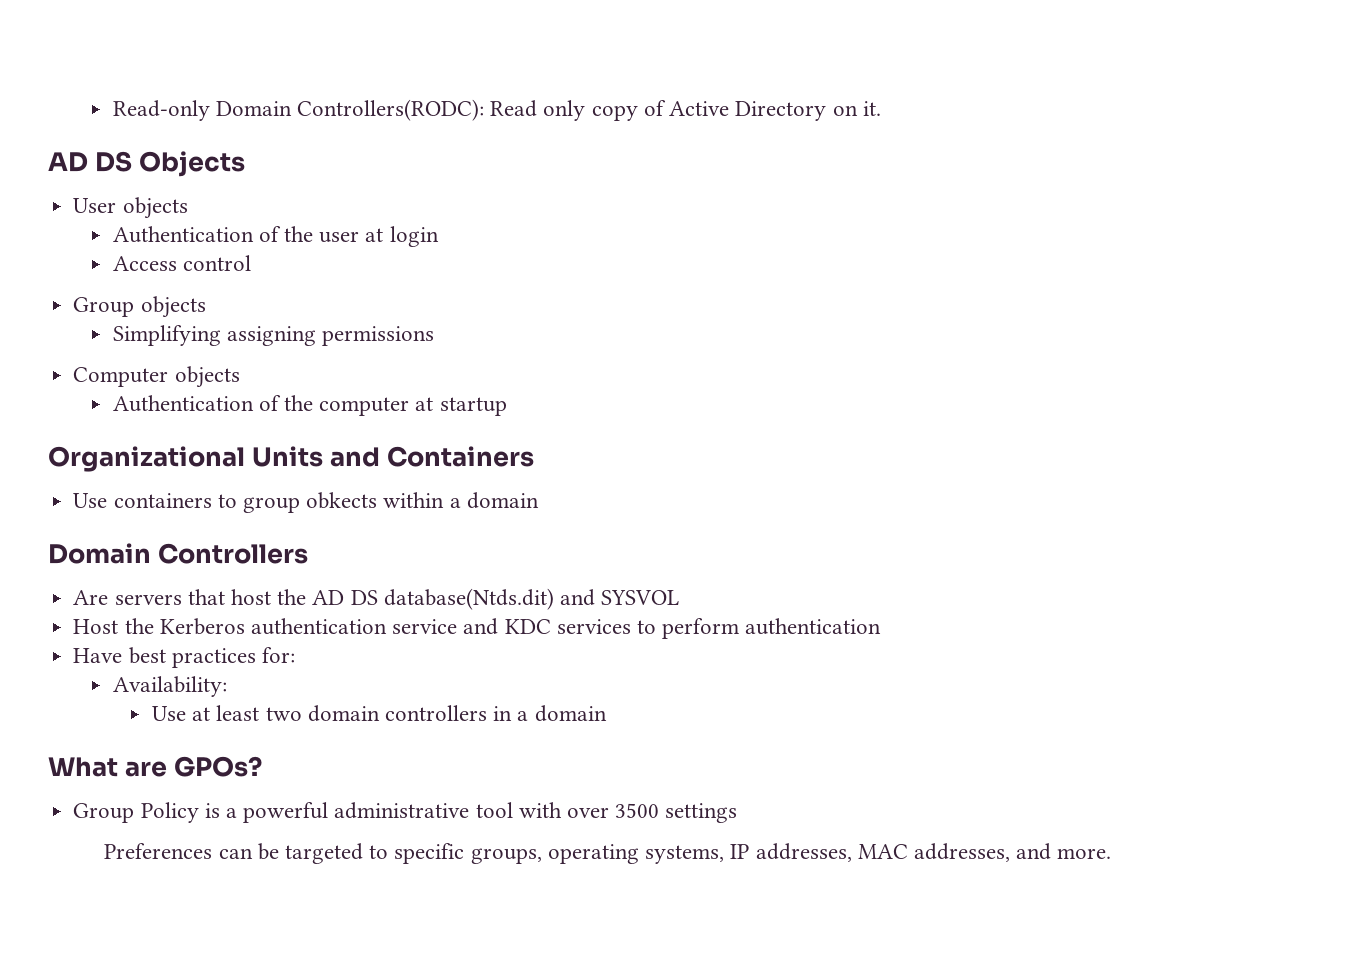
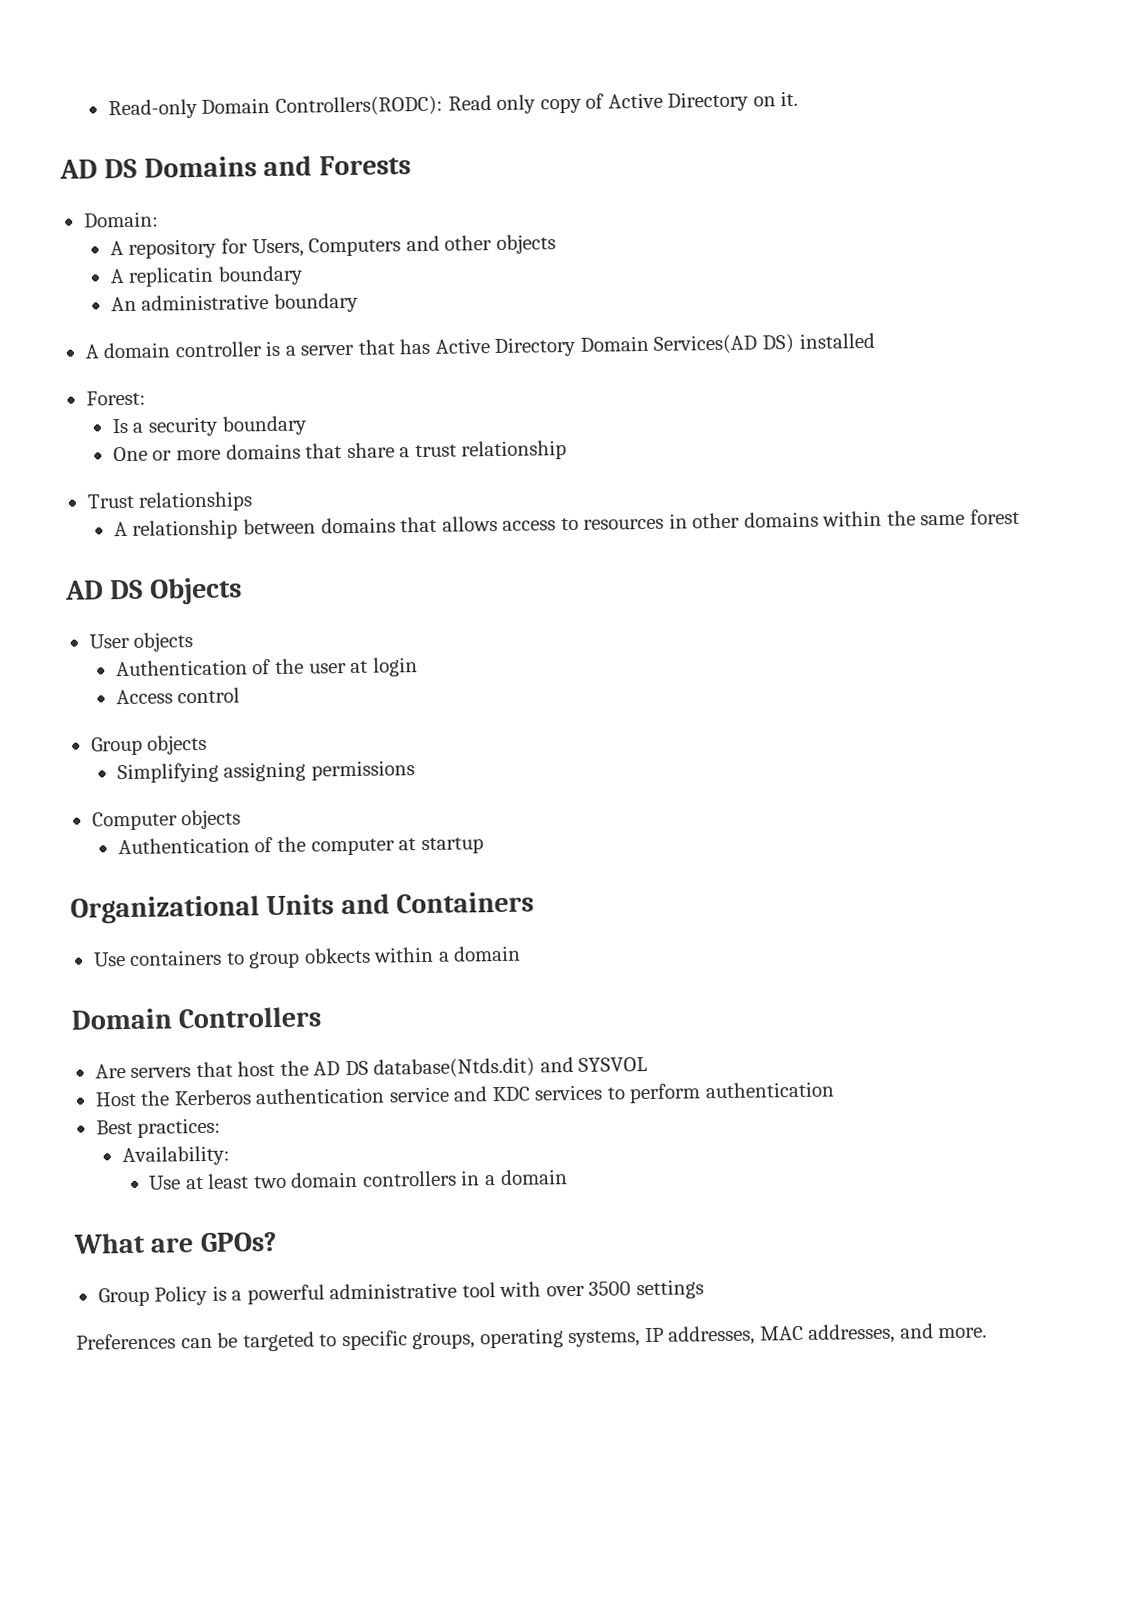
(881, 108) none -> [59,155,411,179] [83,211,159,228] [109,234,556,259] [109,265,304,287] [110,292,359,313] [84,332,875,359] [85,390,146,406] [111,415,308,437] [112,440,568,462] [86,491,254,512] [113,508,1020,540] // AD DS Domains and Forests // Domain: // A repository for Users, Computers and other objects // A replicatin boundary // An administrative boundary // A domain controller is a server that has Active Directory Domain Services(AD DS) installed // Forest: // Is a security boundary // One or more domains that share a trust relationship // Trust relationships // A relationship between domains that allows access to resources in other domains within the same forest
[73,647,295,668] Have best practices for: -> [95,1117,222,1138] Best practices:

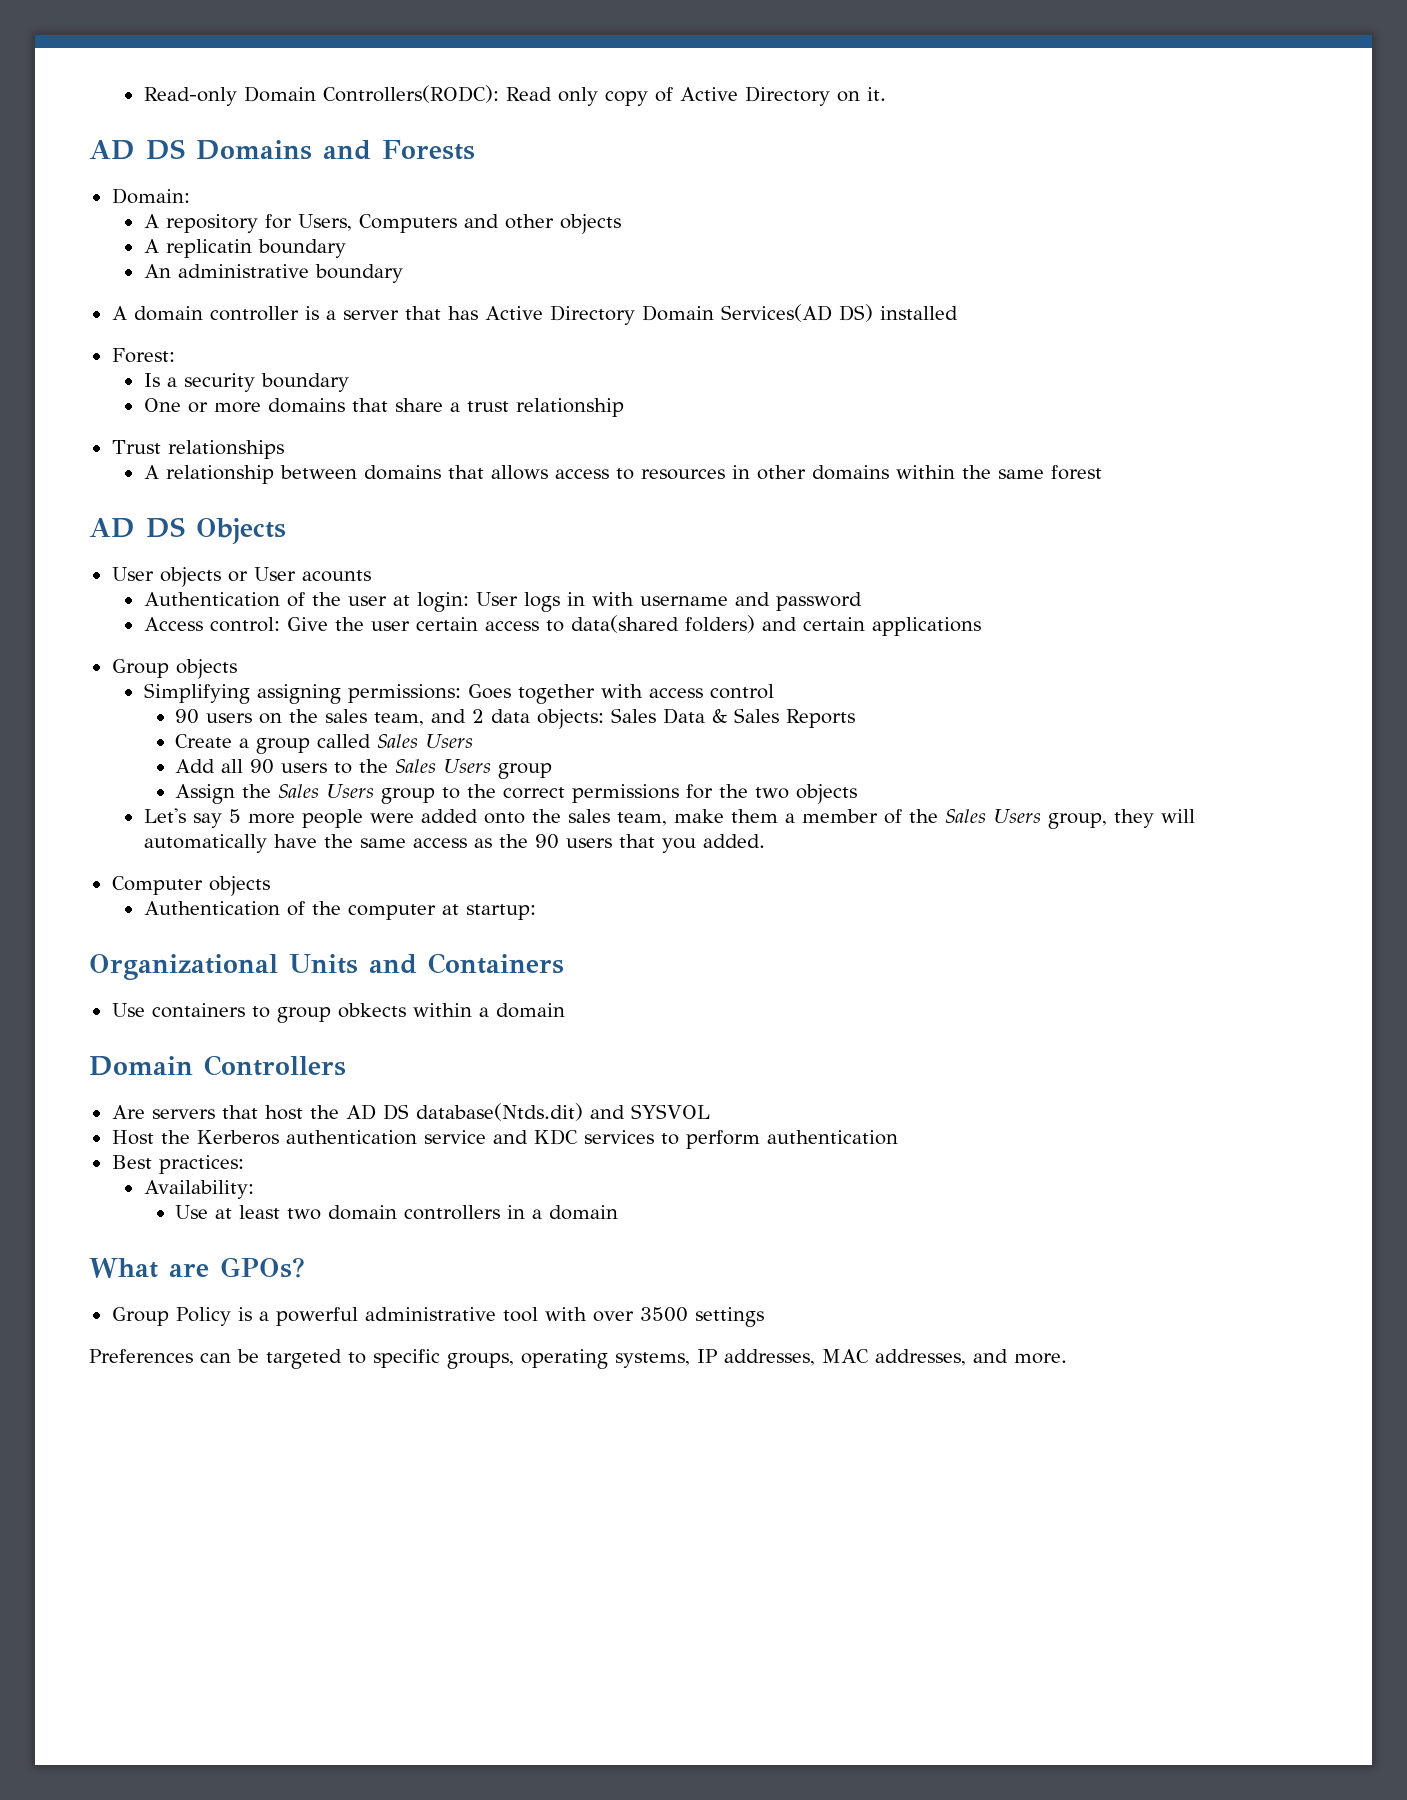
(194, 642) none -> [227,567,371,582] or User acounts
[372,657,418,677] [115,687,241,705] [90,734,208,756] [116,760,415,784] login // Access control // Group objects // Simplifying assigning permissions -> [416,592,862,612] [143,615,981,636] [111,659,237,679] [143,683,774,704] [175,708,856,729] [175,734,474,754] [175,759,553,779] [175,784,858,804] [143,808,1195,829] [143,834,765,853] login: User logs in with username and password // Access control: Give the user certain access to data(shared folders) and certain applications // Group objects // Simplifying assigning permissions: Goes together with access control // 90 users on the sales team, and 2 data objects: Sales Data & Sales Reports // Create a group called Sales Users // Add all 90 users to the Sales Users group // Assign the Sales Users group to the correct permissions for the two objects // Let's say 5 more people were added onto the sales team, make them a member of the Sales Users group, they will automatically have the same access as the 90 users that you added.
[420,837,484,855] startup -> [465,904,536,920] startup:

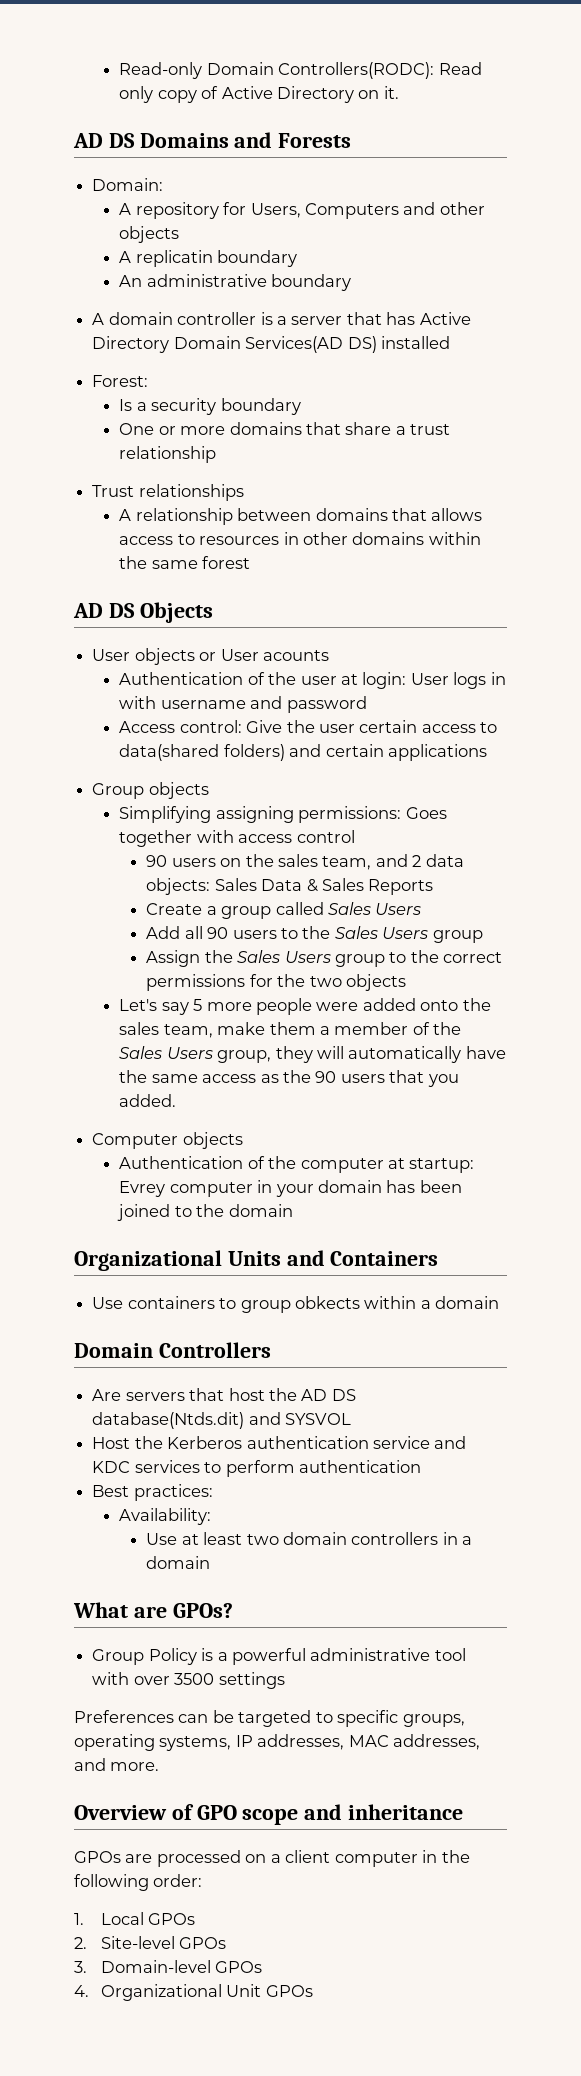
(536, 912) none -> [119,1180,462,1197] [117,1204,293,1221] Evrey computer in your domain has been joined to the domain
(1067, 1358) none -> [74,1804,464,1825] [74,1850,470,1867] [74,1874,203,1891] [74,1912,196,1925] [74,1936,227,1949] [74,1960,263,1973] [74,1984,313,2001] // Overview of GPO scope and inheritance // GPOs are processed on a client computer in the following order: // 1. Local GPOs // 2. Site-level GPOs // 3. Domain-level GPOs // 4. Organizational Unit GPOs

